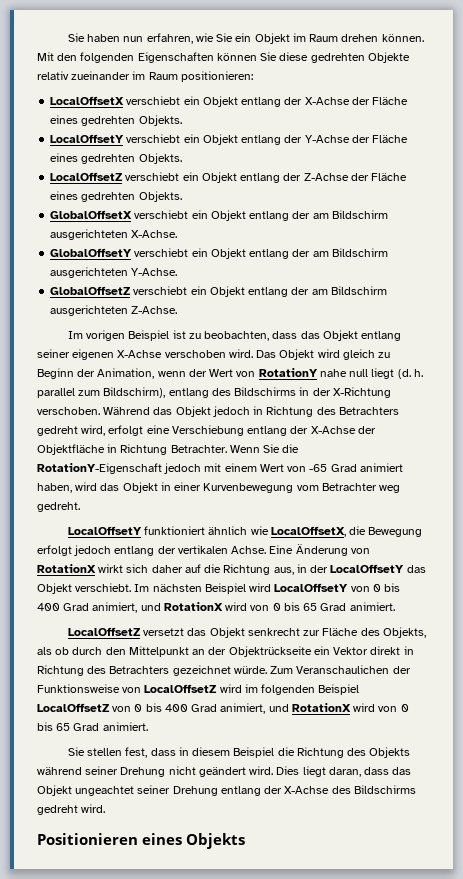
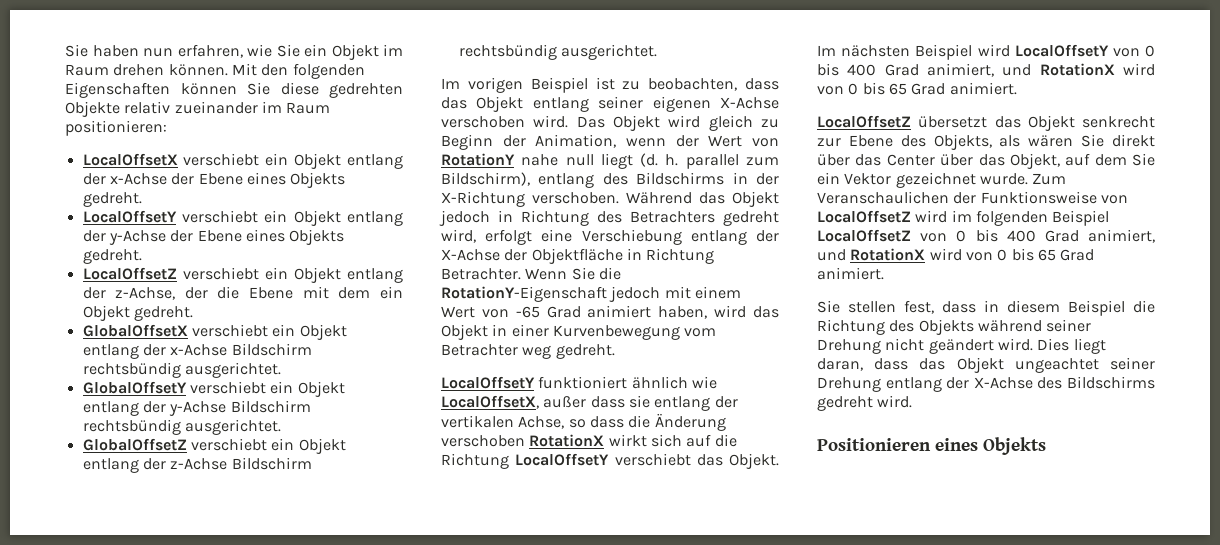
[304,97,409,105] [50,115,182,126] X-Achse der Fläche eines gedrehten Objekts. -> [109,172,346,188] [82,192,142,207] x-Achse der Ebene eines Objekts gedreht.
[304,135,409,143] [50,153,182,164] Y-Achse der Fläche eines gedrehten Objekts. -> [108,229,345,245] [82,249,142,264] y-Achse der Ebene eines Objekts gedreht.
[303,173,408,181] [50,191,182,202] Z-Achse der Fläche eines gedrehten Objekts. -> [115,286,403,300] [82,305,193,321] z-Achse, der die Ebene mit dem ein Objekt gedreht.
[312,210,388,219] [50,229,178,240] am Bildschirm ausgerichteten X-Achse. -> [170,343,312,356] [82,362,281,378] x-Achse Bildschirm rechtsbündig ausgerichtet.
[312,248,388,257] [50,267,178,278] am Bildschirm ausgerichteten Y-Achse. -> [169,400,311,416] [82,419,281,435] y-Achse Bildschirm rechtsbündig ausgerichtet.
[311,286,387,295] [50,305,178,316] am Bildschirm ausgerichteten Z-Achse. -> [170,457,312,470] [458,44,657,60] z-Achse Bildschirm rechtsbündig ausgerichtet.
[349,526,423,537] [37,544,370,556] die Bewegung erfolgt jedoch entlang der vertikalen Achse. Eine Änderung von -> [543,395,738,411] [441,413,726,431] [441,435,525,447] außer dass sie entlang der vertikalen Achse, so dass die Änderung verschoben
[151,565,183,573] daher -> (682, 440) none
[273,564,426,575] [37,583,132,594] aus, in der LocalOffsetY das Objekt verschiebt. -> [515,453,779,469] LocalOffsetY verschiebt das Objekt.
[143,628,185,636] versetzt -> [918,116,988,128] übersetzt
[322,628,359,636] Fläche -> [848,135,893,147] Ebene
[55,646,414,657] [37,665,267,676] ob durch den Mittelpunkt an der Objektrückseite ein Vektor direkt in Richtung des Betrachters gezeichnet würde. -> [1028,134,1155,147] [817,153,1155,169] [817,172,1028,188] wären Sie direkt über das Center über das Objekt, auf dem Sie ein Vektor gezeichnet wurde.

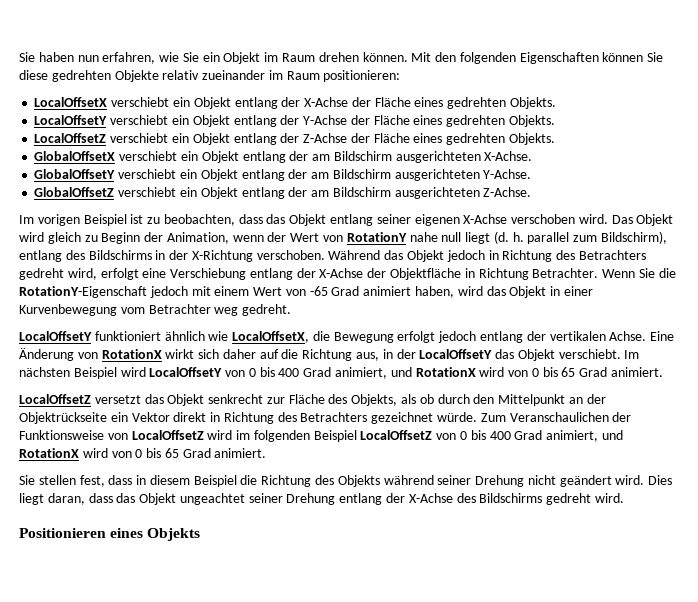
[109,172,346,188] [82,192,142,207] x-Achse der Ebene eines Objekts gedreht. -> [304,97,556,109] X-Achse der Fläche eines gedrehten Objekts.
[108,229,345,245] [82,249,142,264] y-Achse der Ebene eines Objekts gedreht. -> [303,115,555,127] Y-Achse der Fläche eines gedrehten Objekts.
[115,286,403,300] [82,305,193,321] z-Achse, der die Ebene mit dem ein Objekt gedreht. -> [303,133,555,145] Z-Achse der Fläche eines gedrehten Objekts.
[170,343,312,356] [82,362,281,378] x-Achse Bildschirm rechtsbündig ausgerichtet. -> [312,151,533,163] am Bildschirm ausgerichteten X-Achse.
[169,400,311,416] [82,419,281,435] y-Achse Bildschirm rechtsbündig ausgerichtet. -> [311,169,532,181] am Bildschirm ausgerichteten Y-Achse.
[170,457,312,470] [458,44,657,60] z-Achse Bildschirm rechtsbündig ausgerichtet. -> [311,187,532,199] am Bildschirm ausgerichteten Z-Achse.
[543,395,738,411] [441,413,726,431] [441,435,525,447] außer dass sie entlang der vertikalen Achse, so dass die Änderung verschoben -> [312,331,675,343] [19,348,98,361] die Bewegung erfolgt jedoch entlang der vertikalen Achse. Eine Änderung von
(682, 440) none -> [222,349,256,359] daher
[515,453,779,469] LocalOffsetY verschiebt das Objekt. -> [356,349,621,361] aus, in der LocalOffsetY das Objekt verschiebt.
[918,116,988,128] übersetzt -> [94,395,141,404] versetzt
[848,135,893,147] Ebene -> [288,394,325,404] Fläche
[1028,134,1155,147] [817,153,1155,169] [817,172,1028,188] wären Sie direkt über das Center über das Objekt, auf dem Sie ein Vektor gezeichnet wurde. -> [419,394,606,406] [19,412,478,424] ob durch den Mittelpunkt an der Objektrückseite ein Vektor direkt in Richtung des Betrachters gezeichnet würde.

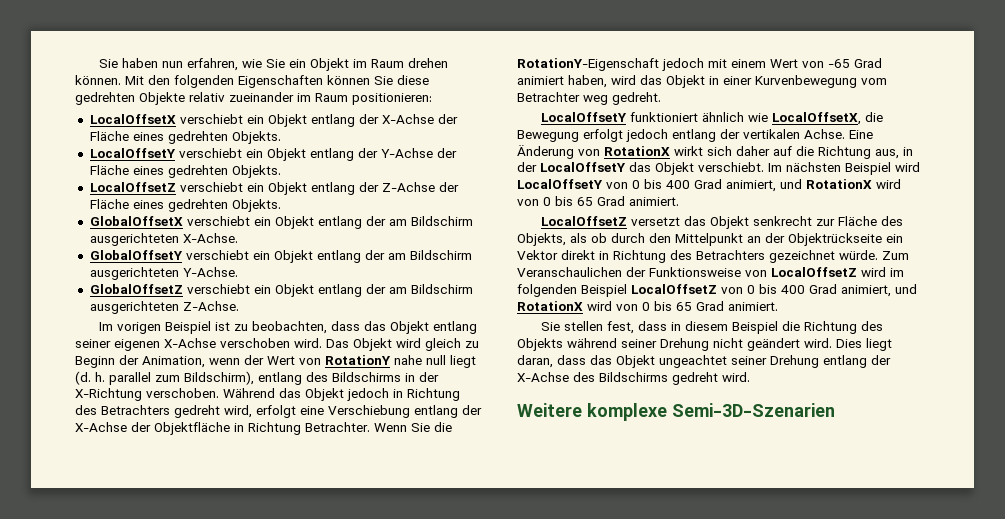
[19,528,201,541] Positionieren eines Objekts -> [517,403,835,421] Weitere komplexe Semi-3D-Szenarien

